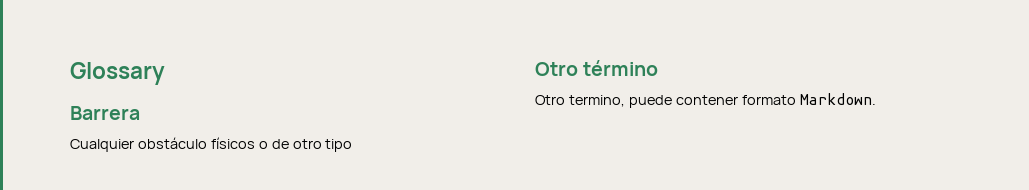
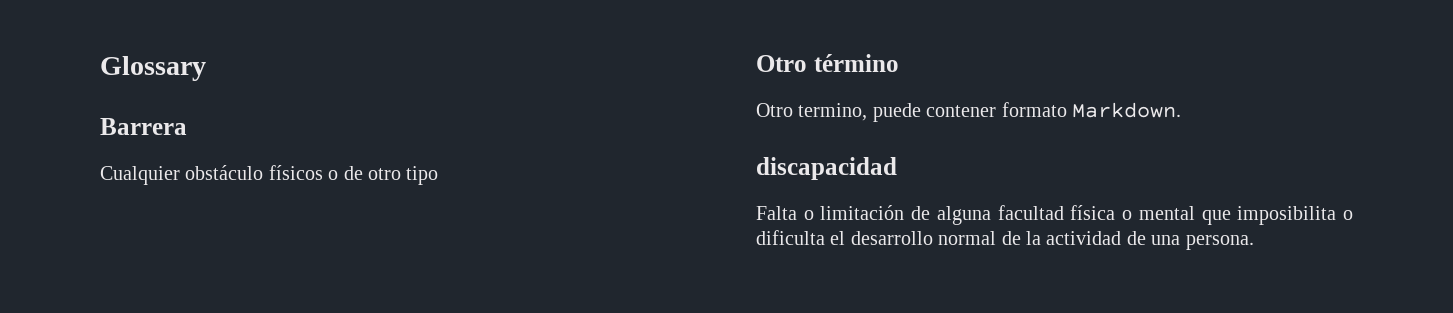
(876, 99) none -> [756,157,897,180] [756,205,1353,225] [756,230,1254,250] // discapacidad // Falta o limitación de alguna facultad física o mental que imposibilita o dificulta el desarrollo normal de la actividad de una persona.

